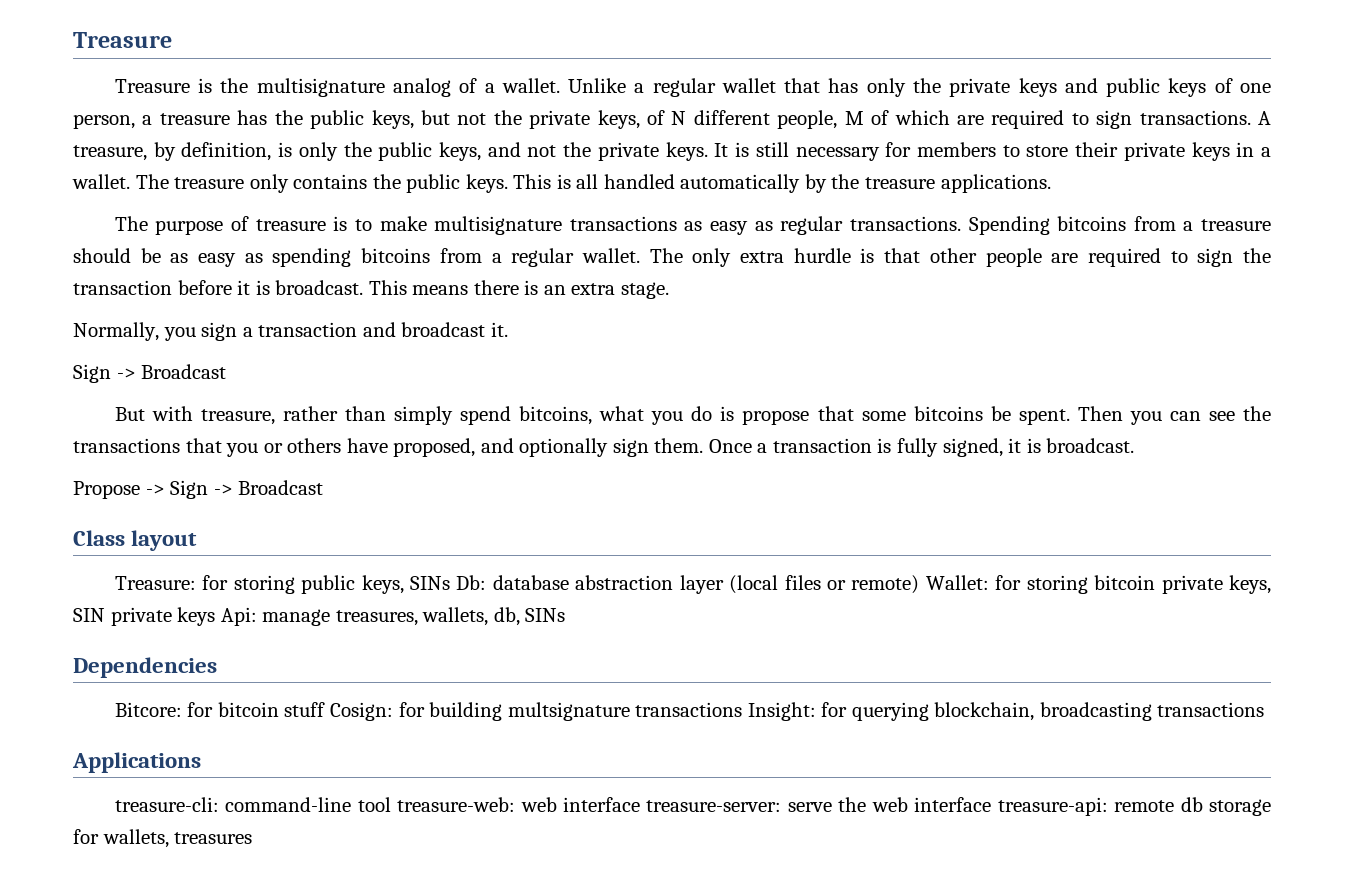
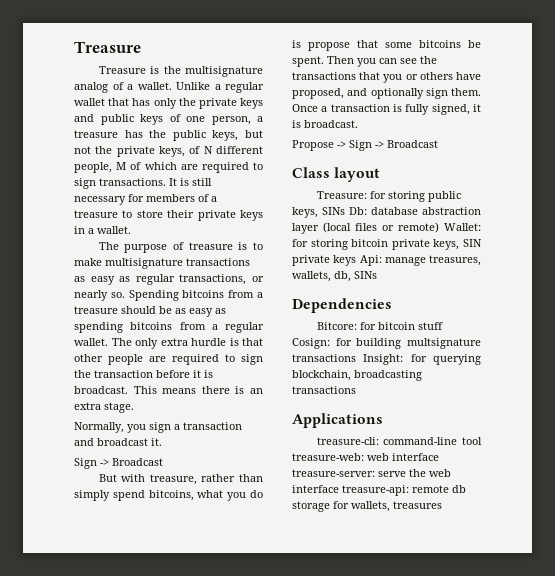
[1257,111,1271,125] [73,142,708,161] A treasure, by definition, is only the public keys, and not the private keys. -> (166, 182) none
(996, 149) none -> [198,194,217,202] [74,210,118,218] of a treasure
[135,174,1051,193] The treasure only contains the public keys. This is all handled automatically by the treasure applications. -> (131, 230) none
[849,216,961,231] transactions. -> [179,274,264,285] [74,290,125,301] transactions, or nearly so.

